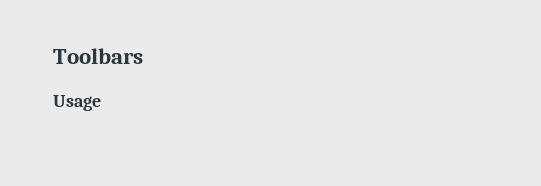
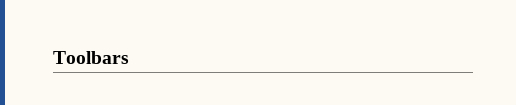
[53,95,101,111] // Usage -> (129, 57) none

